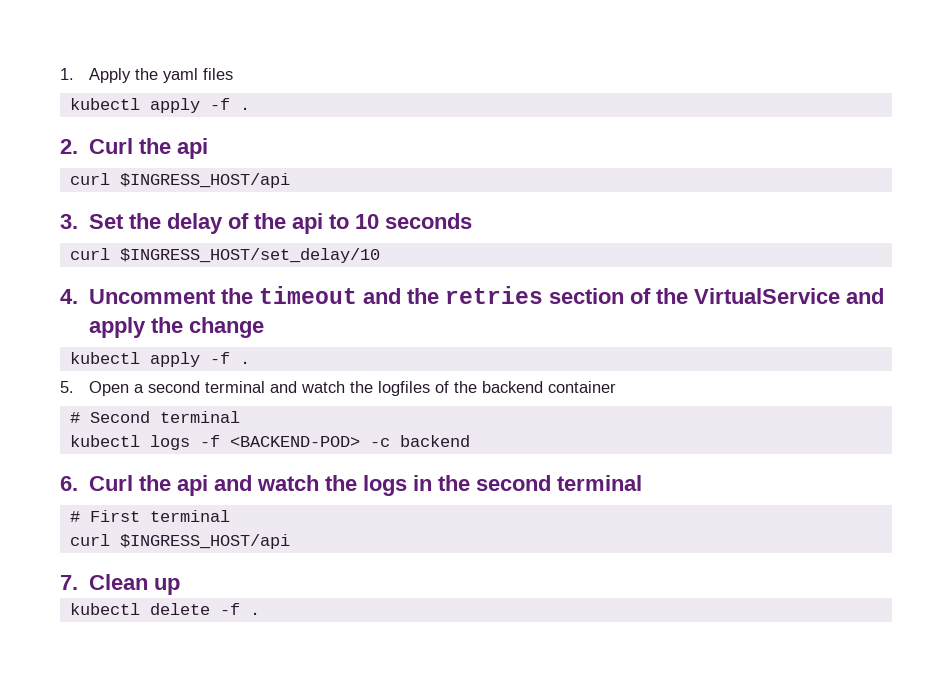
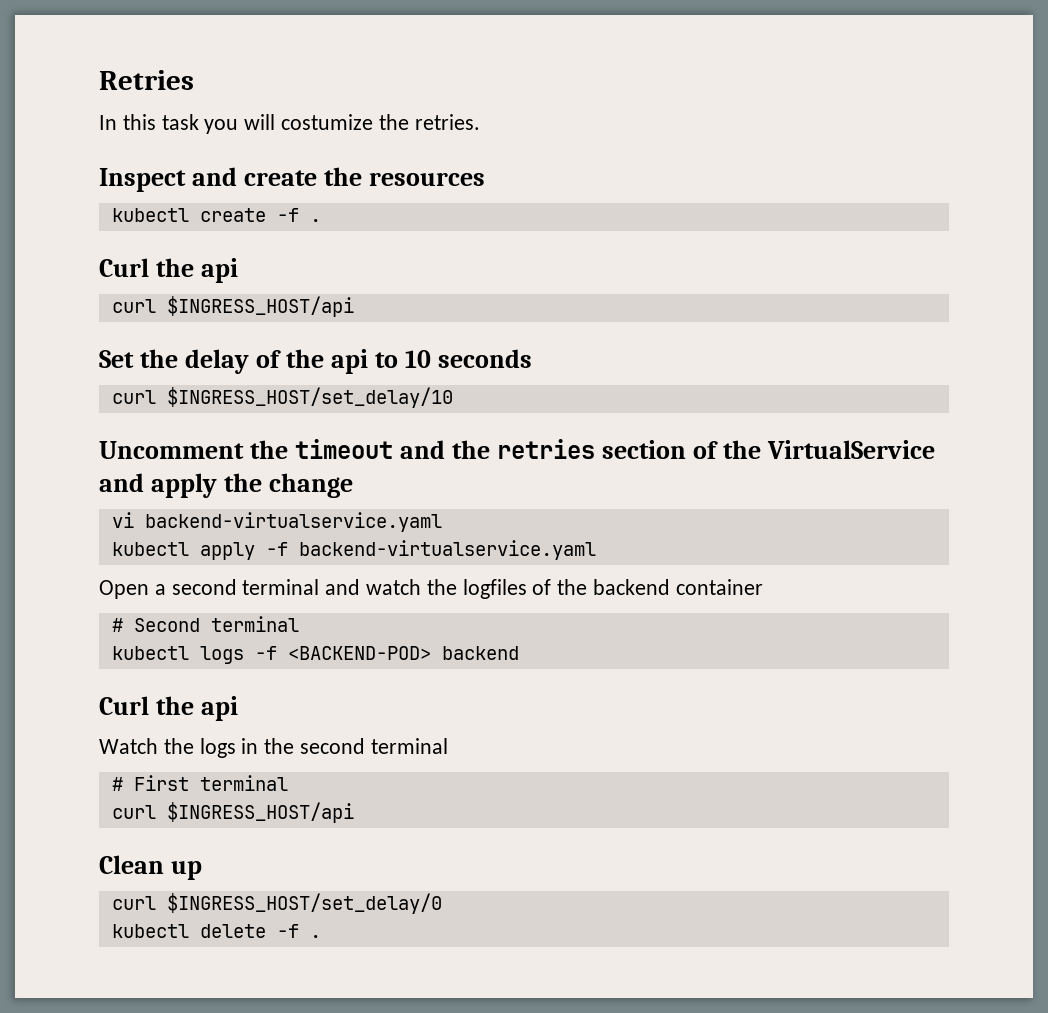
[60,68,234,83] [69,98,250,113] [60,139,78,154] 1. Apply the yaml files // kubectl apply -f . // 2. -> [99,70,194,90] [99,114,480,134] [99,167,486,192] [111,208,321,222] Retries // In this task you will costumize the retries. // Inspect and create the resources // kubectl create -f . //
[60,214,78,229] 3. -> (354, 306) none
[60,289,78,304] 4. -> (453, 397) none
[69,352,250,367] [60,381,74,393] // kubectl apply -f . // 5. -> [111,512,442,532] [111,540,596,560] // vi backend-virtualservice.yaml // kubectl apply -f backend-virtualservice.yaml //
[369,438,390,447] -c -> (431, 653) none
[60,475,320,496] 6. Curl the api and watch -> [99,696,239,721] [99,738,158,754] Curl the api // Watch
[60,575,78,590] 7. -> (354, 812) none
(181, 586) none -> [111,893,442,914] // curl $INGRESS_HOST/set_delay/0

